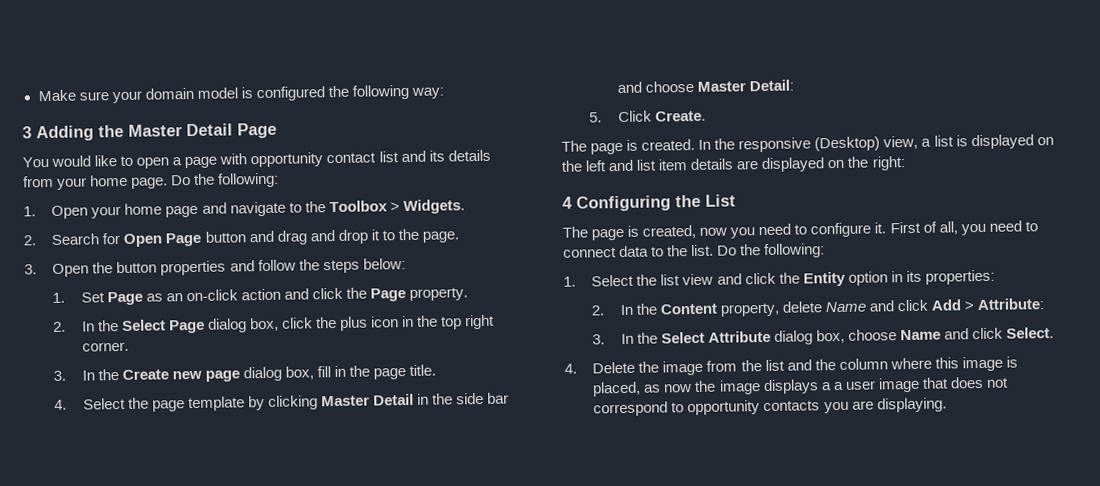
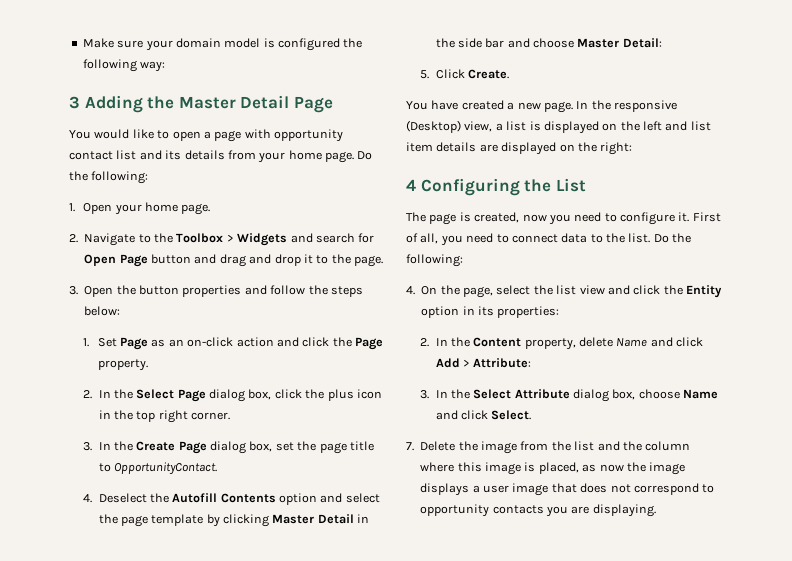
[165,201,286,218] page and navigate -> [181,203,211,215] [69,233,136,246] page. // 2. Navigate
[402,199,465,215] [23,233,100,246] Widgets. // 2. Search -> [237,233,355,246] Widgets and search
[171,364,437,382] [54,397,126,410] new page dialog box, fill in the page title. // 4. Select -> [178,441,374,454] [98,462,217,475] [83,493,380,505] Page dialog box, set the page title to OpportunityContact. // 4. Deselect the Autofill Contents option and select
[561,138,696,155] The page is created. -> [406,100,573,113] You have created a new page.
[563,274,635,287] 1. Select -> [406,285,531,298] 4. On the page, select
[564,363,577,374] 4. -> [406,442,414,451] 7.
[832,381,844,391] a -> (480, 489) none

